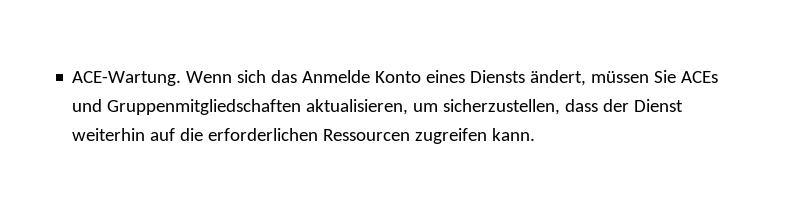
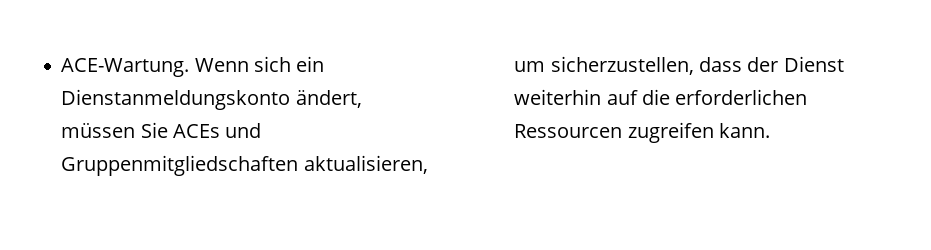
[271,70,526,83] das Anmelde Konto eines Diensts -> [296,56,325,72] [61,89,291,110] ein Dienstanmeldungskonto

